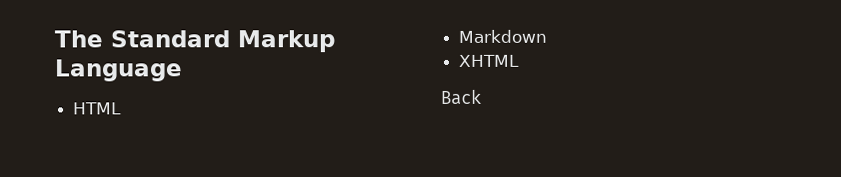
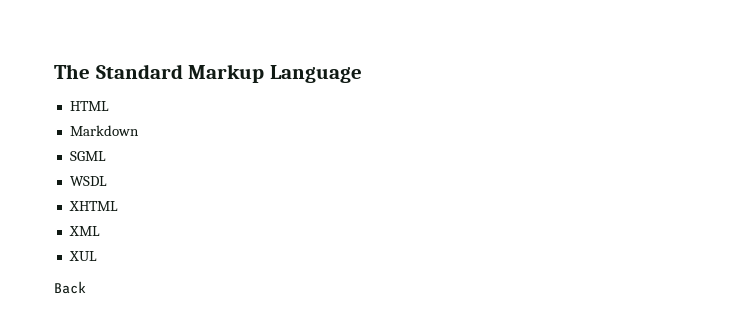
(548, 36) none -> [69,151,106,161] [69,176,107,186] // SGML // WSDL
(520, 60) none -> [68,226,100,236] [68,251,97,261] // XML // XUL

